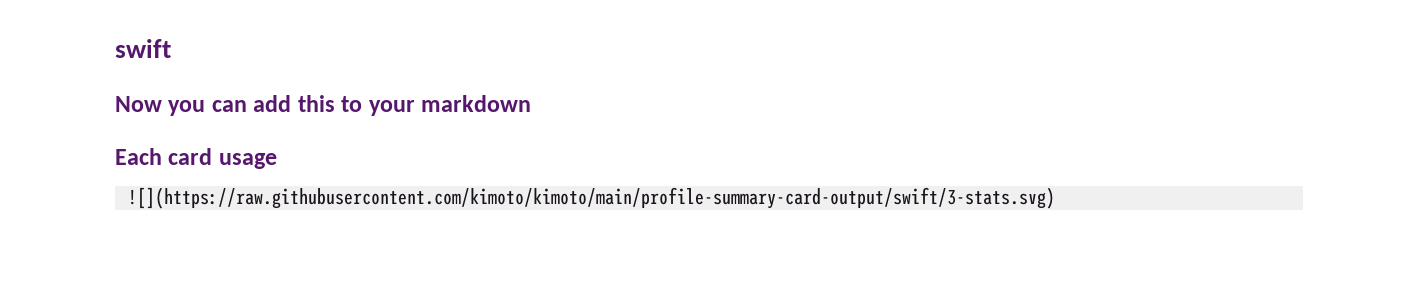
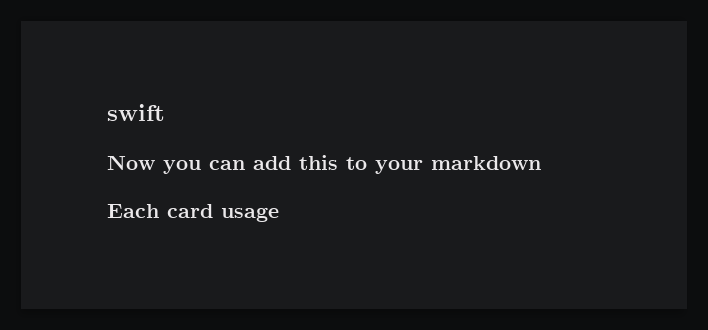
[127,187,1055,209] // ![](https://raw.githubusercontent.com/kimoto/kimoto/main/profile-summary-card-output/swift/3-stats.svg) -> (279, 214) none

